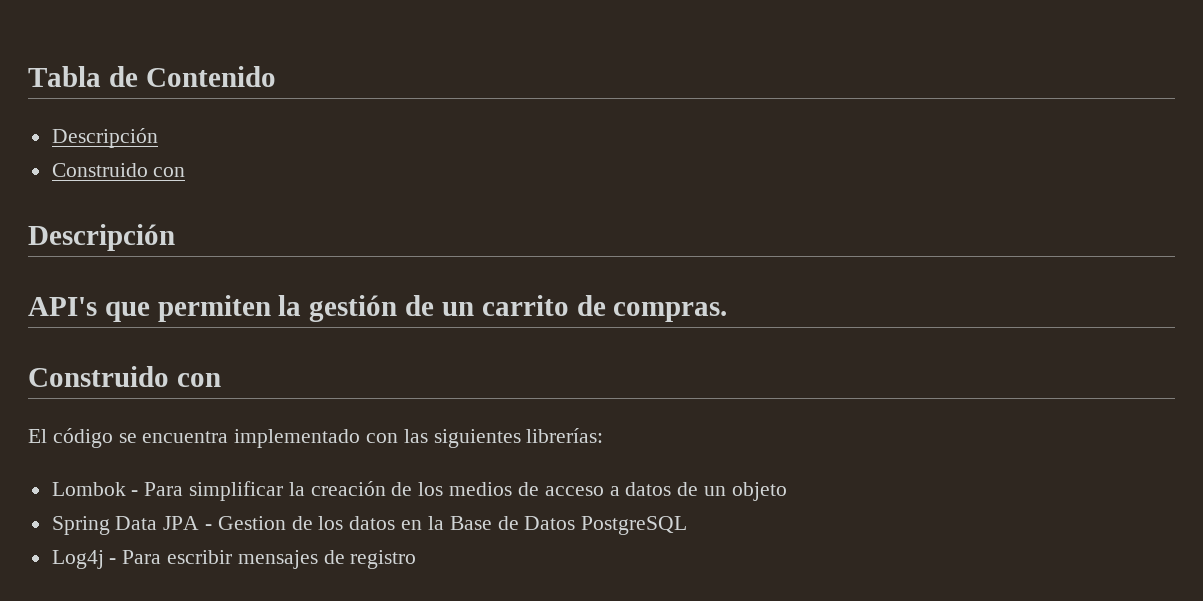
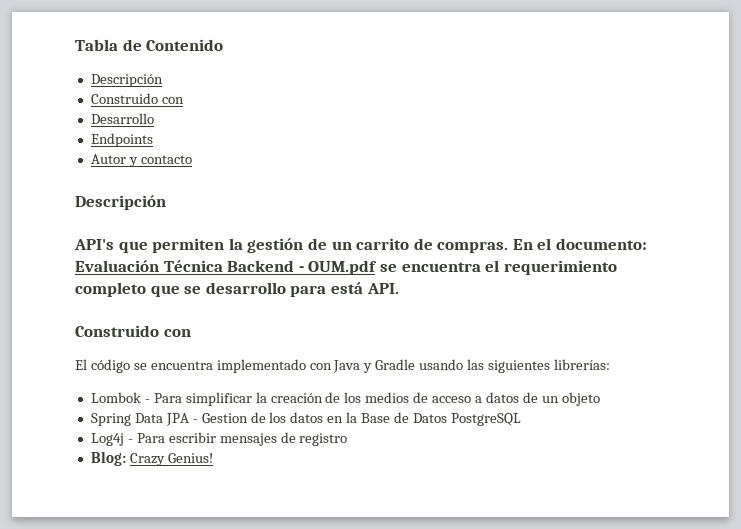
(186, 172) none -> [90,113,154,124] [90,133,153,147] [90,154,192,167] // Desarrollo // Endpoints // Autor y contacto
(728, 312) none -> [512,238,648,250] [75,260,617,275] [75,282,399,297] En el documento: Evaluación Técnica Backend - OUM.pdf se encuentra el requerimiento completo que se desarrollo para está API.
(399, 438) none -> [333,359,464,373] Java y Gradle usando
(417, 559) none -> [90,451,213,466] // Blog: Crazy Genius!

